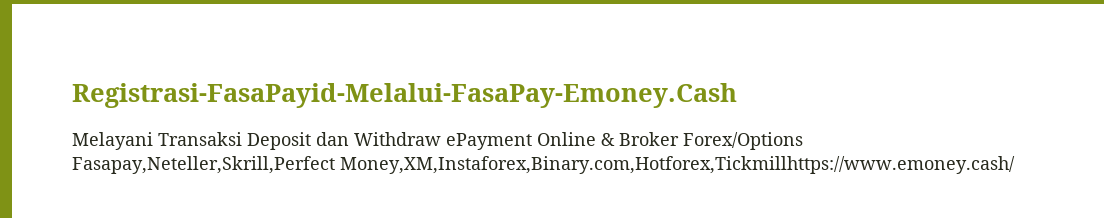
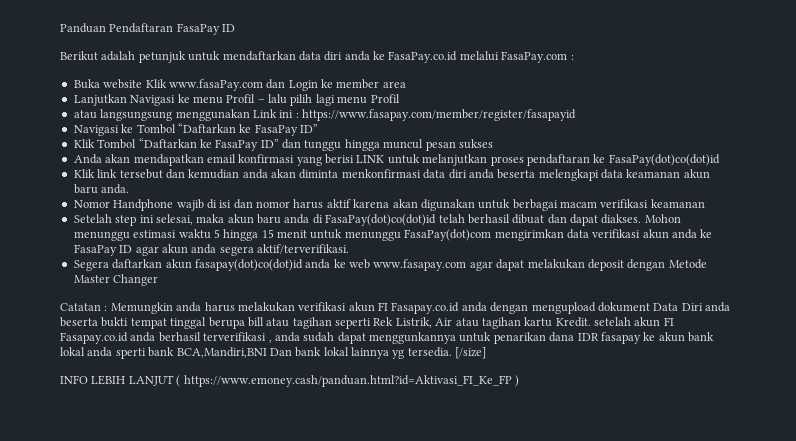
[72,83,737,108] [72,132,803,150] [72,156,1015,174] Registrasi-FasaPayid-Melalui-FasaPay-Emoney.Cash // Melayani Transaksi Deposit dan Withdraw ePayment Online & Broker Forex/Options Fasapay,Neteller,Skrill,Perfect Money,XM,Instaforex,Binary.com,Hotforex,Tickmillhttps://www.emoney.cash/ -> [60,23,236,35] [60,51,574,63] [73,79,406,91] [73,94,400,106] [73,109,576,121] [73,123,318,136] [73,138,493,151] [73,154,720,166] [73,169,710,181] [73,184,130,194] [73,199,705,211] [73,214,681,226] [73,229,713,241] [73,244,349,256] [73,259,707,271] [73,274,159,286] [60,302,730,314] [60,317,674,329] [60,332,714,344] [60,347,487,359] [60,375,519,387] Panduan Pendaftaran FasaPay ID // Berikut adalah petunjuk untuk mendaftarkan data diri anda ke FasaPay.co.id melalui FasaPay.com : // Buka website Klik www.fasaPay.com dan Login ke member area // Lanjutkan Navigasi ke menu Profil – lalu pilih lagi menu Profil // atau langsungsung menggunakan Link ini : https://www.fasapay.com/member/register/fasapayid // Navigasi ke Tombol “Daftarkan ke FasaPay ID” // Klik Tombol “Daftarkan ke FasaPay ID” dan tunggu hingga muncul pesan sukses // Anda akan mendapatkan email konfirmasi yang berisi LINK untuk melanjutkan proses pendaftaran ke FasaPay(dot)co(dot)id // Klik link tersebut dan kemudian anda akan diminta menkonfirmasi data diri anda beserta melengkapi data keamanan akun baru anda. // Nomor Handphone wajib di isi dan nomor harus aktif karena akan digunakan untuk berbagai macam verifikasi keamanan // Setelah step ini selesai, maka akun baru anda di FasaPay(dot)co(dot)id telah berhasil dibuat dan dapat diakses. Mohon menunggu estimasi waktu 5 hingga 15 menit untuk menunggu FasaPay(dot)com mengirimkan data verifikasi akun anda ke FasaPay ID agar akun anda segera aktif/terverifikasi. // Segera daftarkan akun fasapay(dot)co(dot)id anda ke web www.fasapay.com agar dapat melakukan deposit dengan Metode Master Changer // Catatan : Memungkin anda harus melakukan verifikasi akun FI Fasapay.co.id anda dengan mengupload dokument Data Diri anda beserta bukti tempat tinggal berupa bill atau tagihan seperti Rek Listrik, Air atau tagihan kartu Kredit. setelah akun FI Fasapay.co.id anda berhasil terverifikasi , anda sudah dapat menggunkannya untuk penarikan dana IDR fasapay ke akun bank lokal anda sperti bank BCA,Mandiri,BNI Dan bank lokal lainnya yg tersedia. [/size] // INFO LEBIH LANJUT ( https://www.emoney.cash/panduan.html?id=Aktivasi_FI_Ke_FP )

